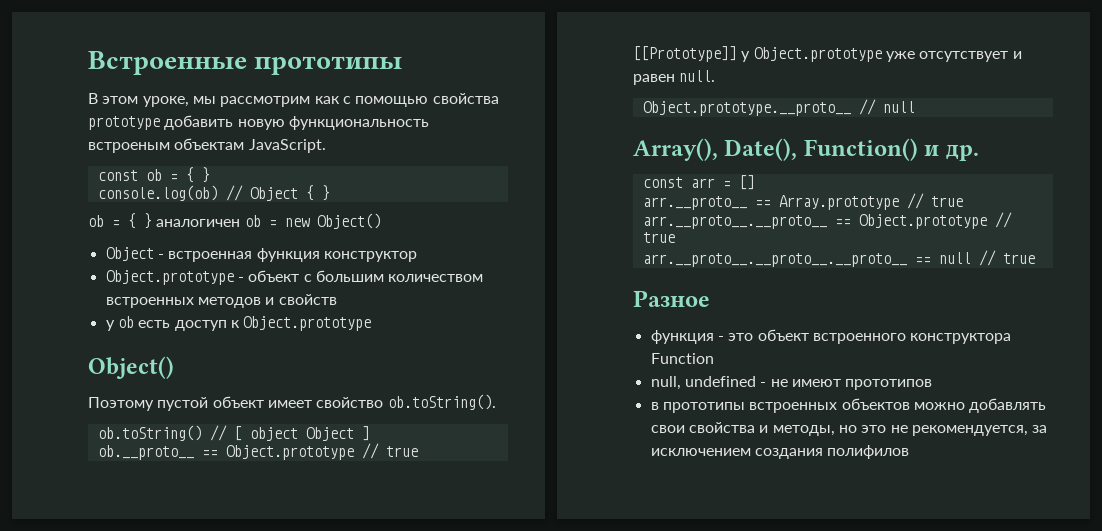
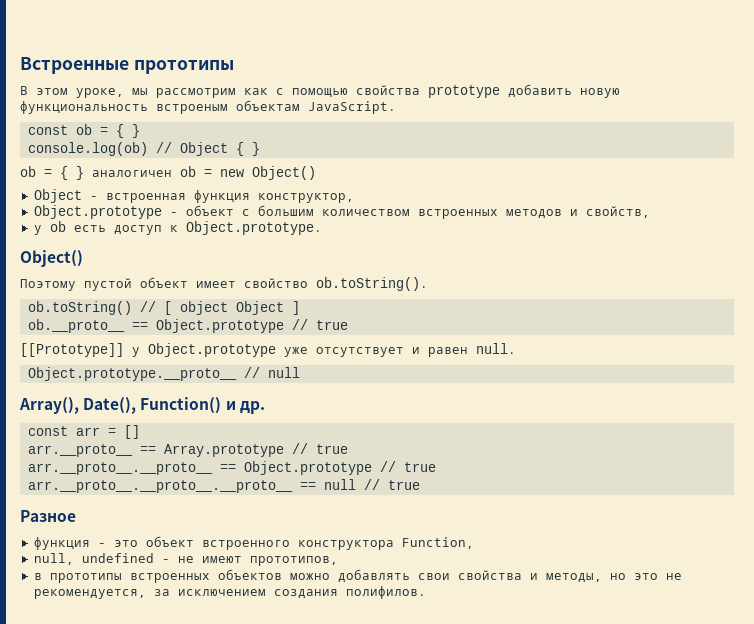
[323,251,417,262] конструктор -> [257,193,354,203] конструктор,
[278,294,337,305] свойств -> [585,206,650,218] свойств,
[243,316,372,331] Object.prototype -> [185,221,322,235] Object.prototype.
[650,353,714,364] Function -> [401,537,474,549] Function,
[845,379,933,390] прототипов -> [249,556,338,566] прототипов,
[827,445,910,459] полифилов -> [345,586,426,599] полифилов.

